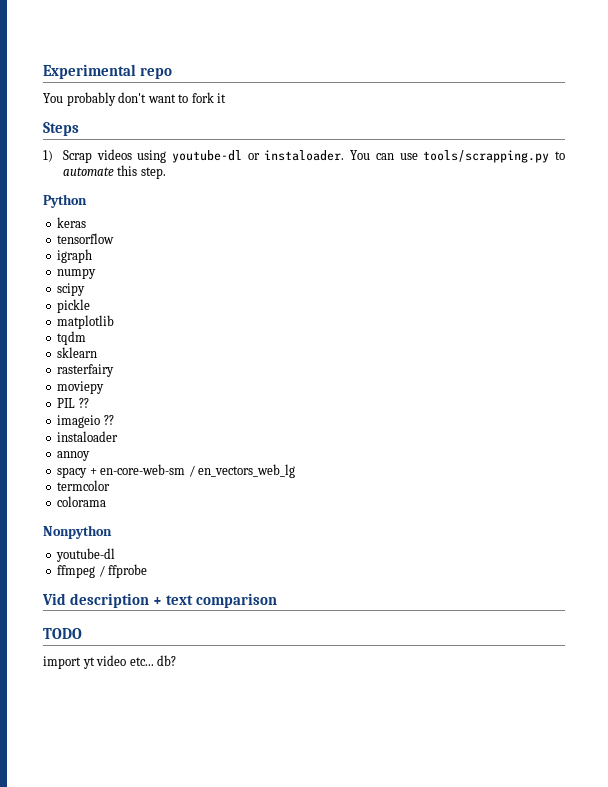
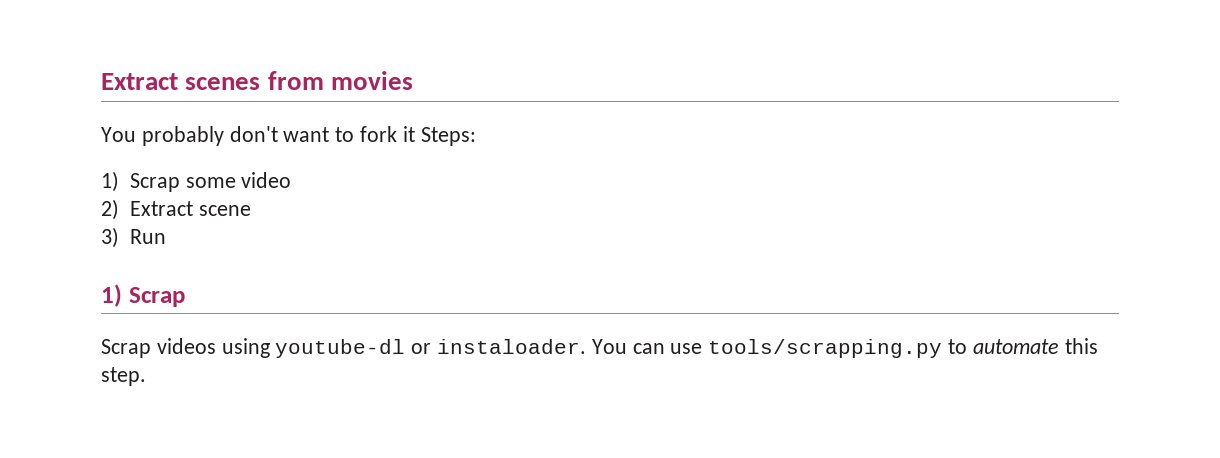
[43,64,173,79] Experimental repo -> [101,71,413,90] Extract scenes from movies
[43,122,79,136] [43,150,92,163] // Steps // 1) Scrap -> [420,127,476,146] [101,171,292,192] [101,199,251,220] [101,227,166,248] [101,284,185,307] [101,339,151,358] Steps: // 1) Scrap some video // 2) Extract scene // 3) Run // 1) Scrap // Scrap
[43,194,87,208] [57,217,87,228] [57,233,115,244] [57,249,93,263] [57,268,97,279] [57,283,86,296] [57,299,91,313] [57,315,115,329] [57,331,87,345] [57,347,98,358] [57,364,115,377] [57,381,105,394] [57,398,89,408] [57,415,114,428] [57,431,119,442] [57,451,91,461] [57,464,296,478] [57,480,111,491] [57,496,107,507] [43,525,112,539] [56,548,116,562] [57,564,148,578] [42,593,277,608] [43,628,82,639] [43,655,177,669] // Python // keras // tensorflow // igraph // numpy // scipy // pickle // matplotlib // tqdm // sklearn // rasterfairy // moviepy // PIL ?? // imageio ?? // instaloader // annoy // spacy + en-core-web-sm / en_vectors_web_lg // termcolor // colorama // Nonpython // youtube-dl // ffmpeg / ffprobe // Vid description + text comparison // TODO // import yt video etc... db? -> (146, 376) none

